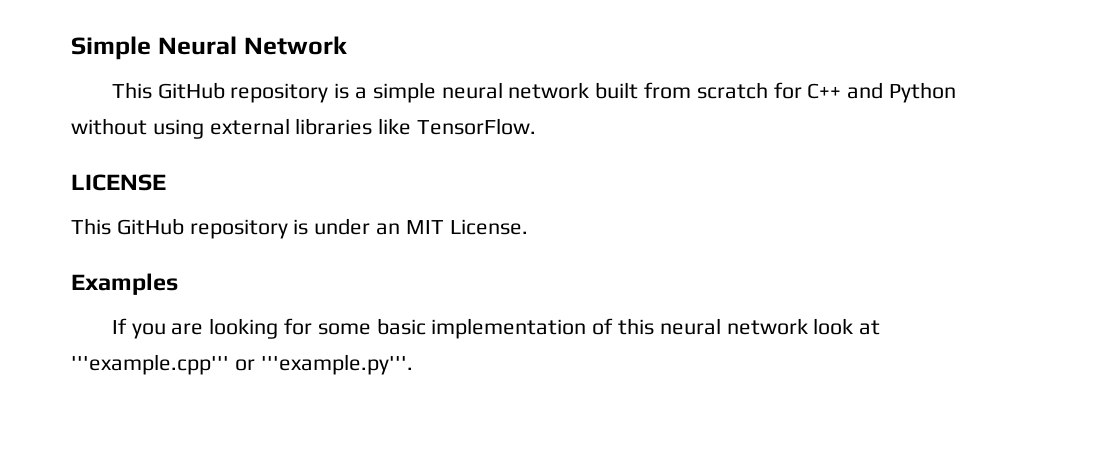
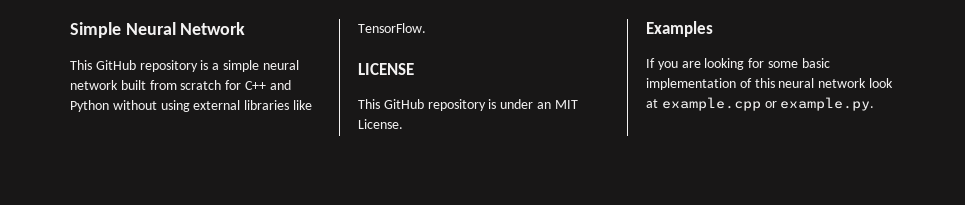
[71,354,413,375] '''example.cpp''' or '''example.py'''. -> [661,97,875,111] example.cpp or example.py.

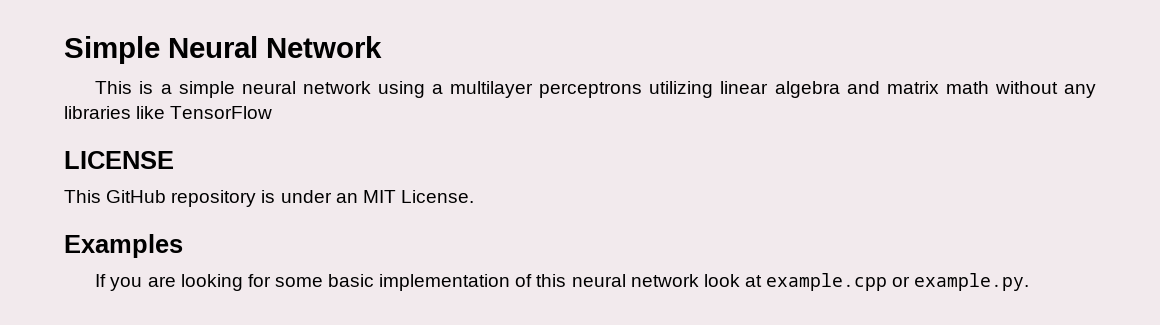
[95,60,198,72] GitHub repository -> (133, 87) none
[120,80,291,90] [70,100,241,112] built from scratch for C++ and Python without using external -> [377,81,1096,98] using a multilayer perceptrons utilizing linear algebra and matrix math without any
[358,23,426,33] TensorFlow. -> [170,106,273,119] TensorFlow

